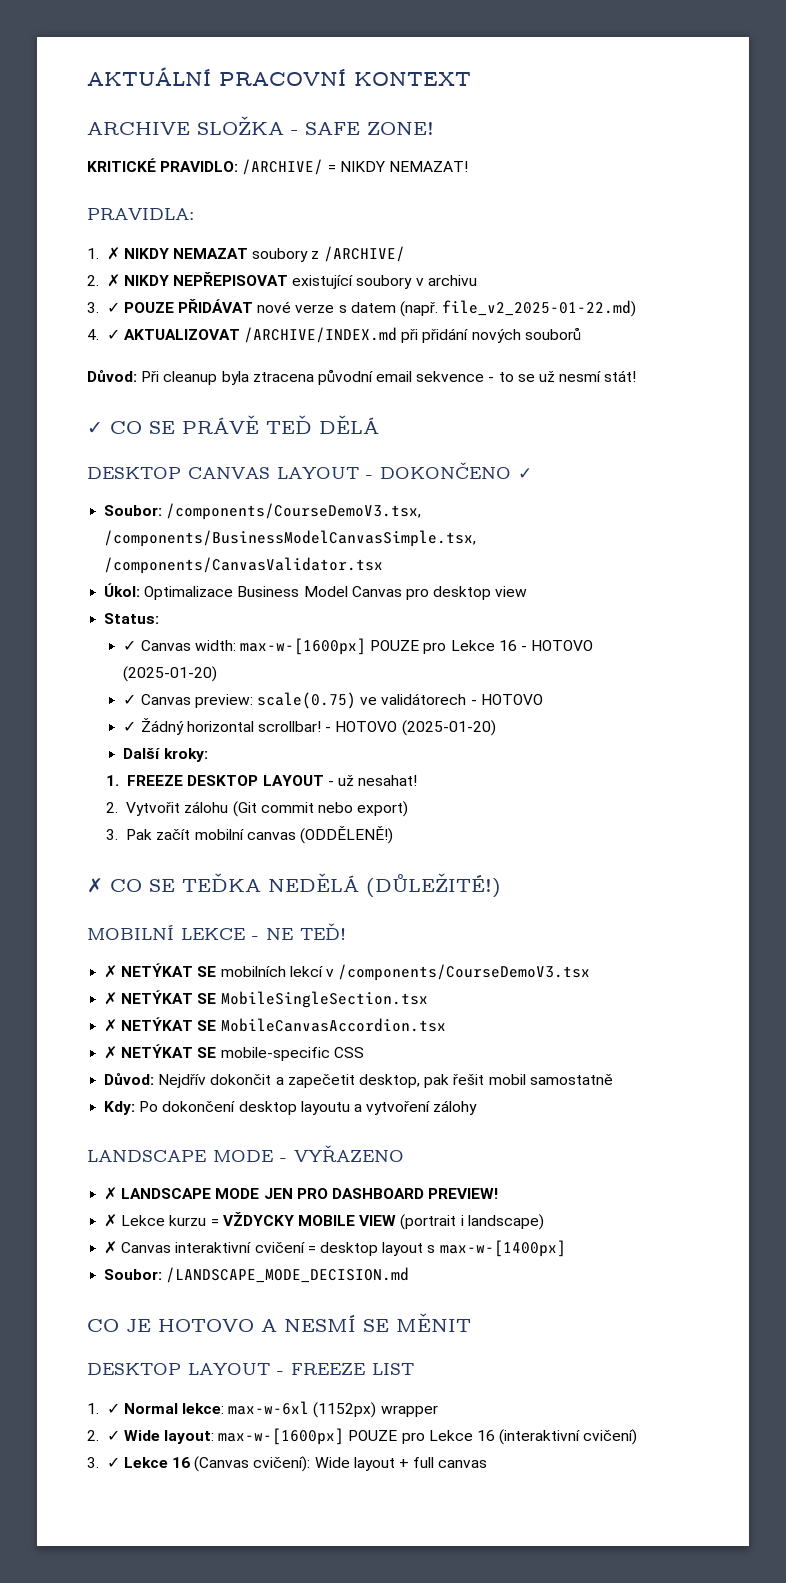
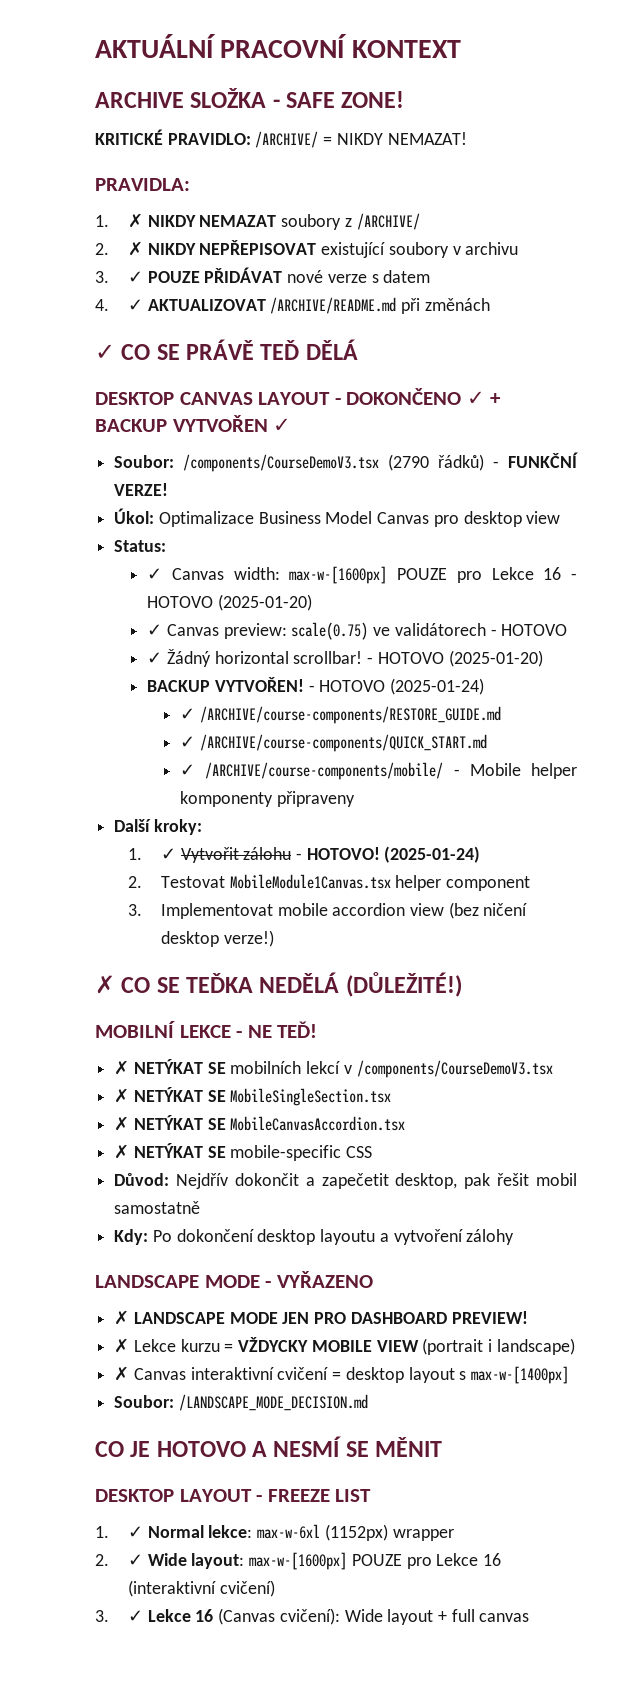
[400,300,637,317] (např. file_v2_2025-01-22.md) -> (431, 276) none
[244,327,581,343] [87,369,637,385] /ARCHIVE/INDEX.md při přidání nových souborů // Důvod: Při cleanup byla ztracena původní email sekvence - to se už nesmí stát! -> [270,297,490,314] /ARCHIVE/README.md při změnách
[104,503,422,520] [104,530,477,547] [104,557,384,574] // Soubor: /components/CourseDemoV3.tsx, /components/BusinessModelCanvasSimple.tsx, /components/CanvasValidator.tsx -> [490,393,502,405] [95,415,292,432] [114,452,578,472] [114,483,169,496] + BACKUP VYTVOŘEN ✓ // Soubor: /components/CourseDemoV3.tsx (2790 řádků) - FUNKČNÍ VERZE!
[123,747,208,762] [106,775,418,786] [106,801,409,817] [106,826,393,844] Další kroky: // 1. FREEZE DESKTOP LAYOUT - už nesahat! // 2. Vytvořit zálohu (Git commit nebo export) // 3. Pak začít mobilní canvas (ODDĚLENĚ!) -> [147,677,485,695] [180,706,501,724] [180,734,487,752] [180,762,577,780] [180,791,355,807] [114,819,202,835] [127,846,481,863] [127,874,531,891] [127,902,528,919] [160,930,274,947] BACKUP VYTVOŘEN! - HOTOVO (2025-01-24) // ✓ /ARCHIVE/course-components/RESTORE_GUIDE.md // ✓ /ARCHIVE/course-components/QUICK_START.md // ✓ /ARCHIVE/course-components/mobile/ - Mobile helper komponenty připraveny // Další kroky: // 1. ✓ Vytvořit zálohu - HOTOVO! (2025-01-24) // 2. Testovat MobileModule1Canvas.tsx helper component // 3. Implementovat mobile accordion view (bez ničení desktop verze!)

